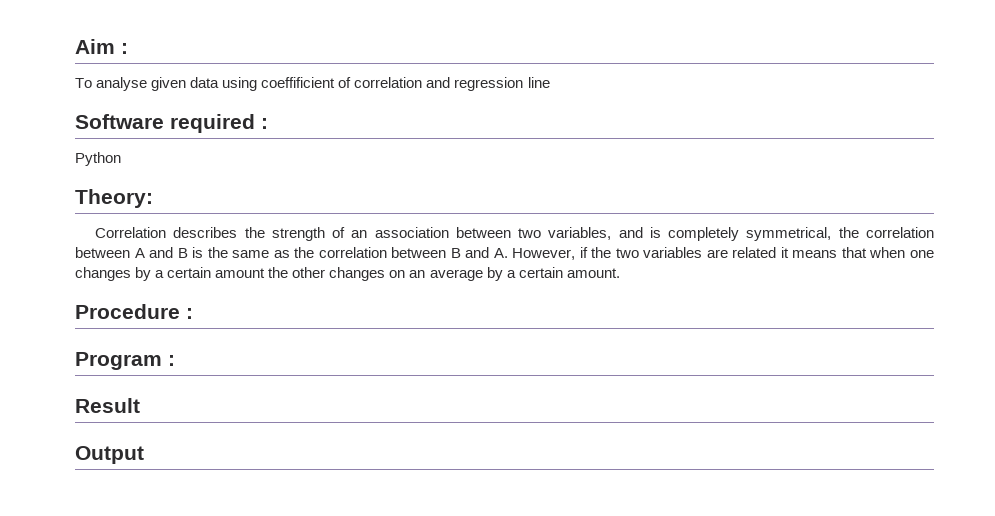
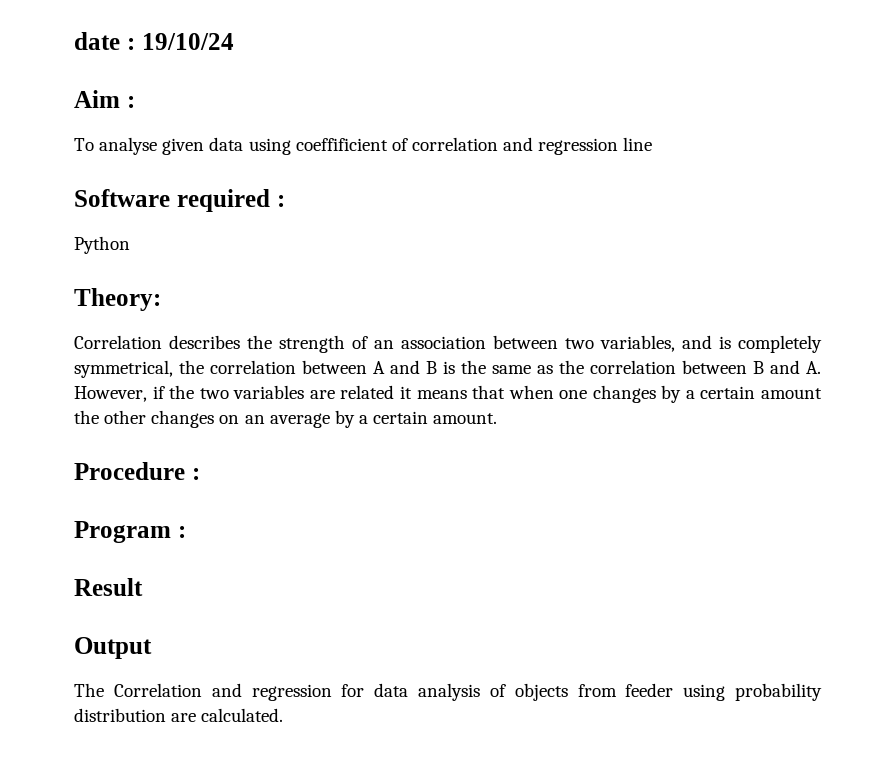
(75, 46) none -> [74,32,234,50] date : 19/10/24 //
(144, 455) none -> [74,683,822,701] [74,708,284,722] // The Correlation and regression for data analysis of objects from feeder using probability distribution are calculated.

